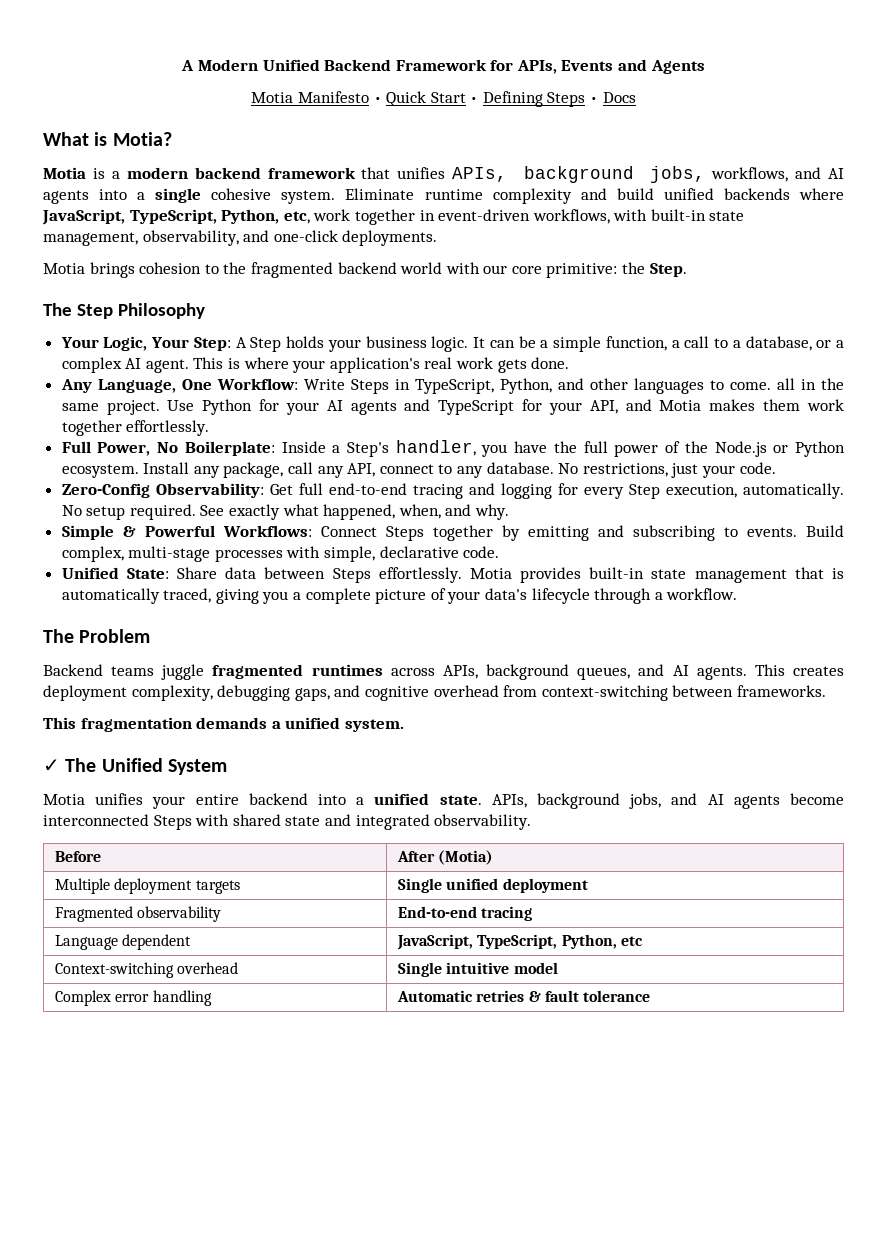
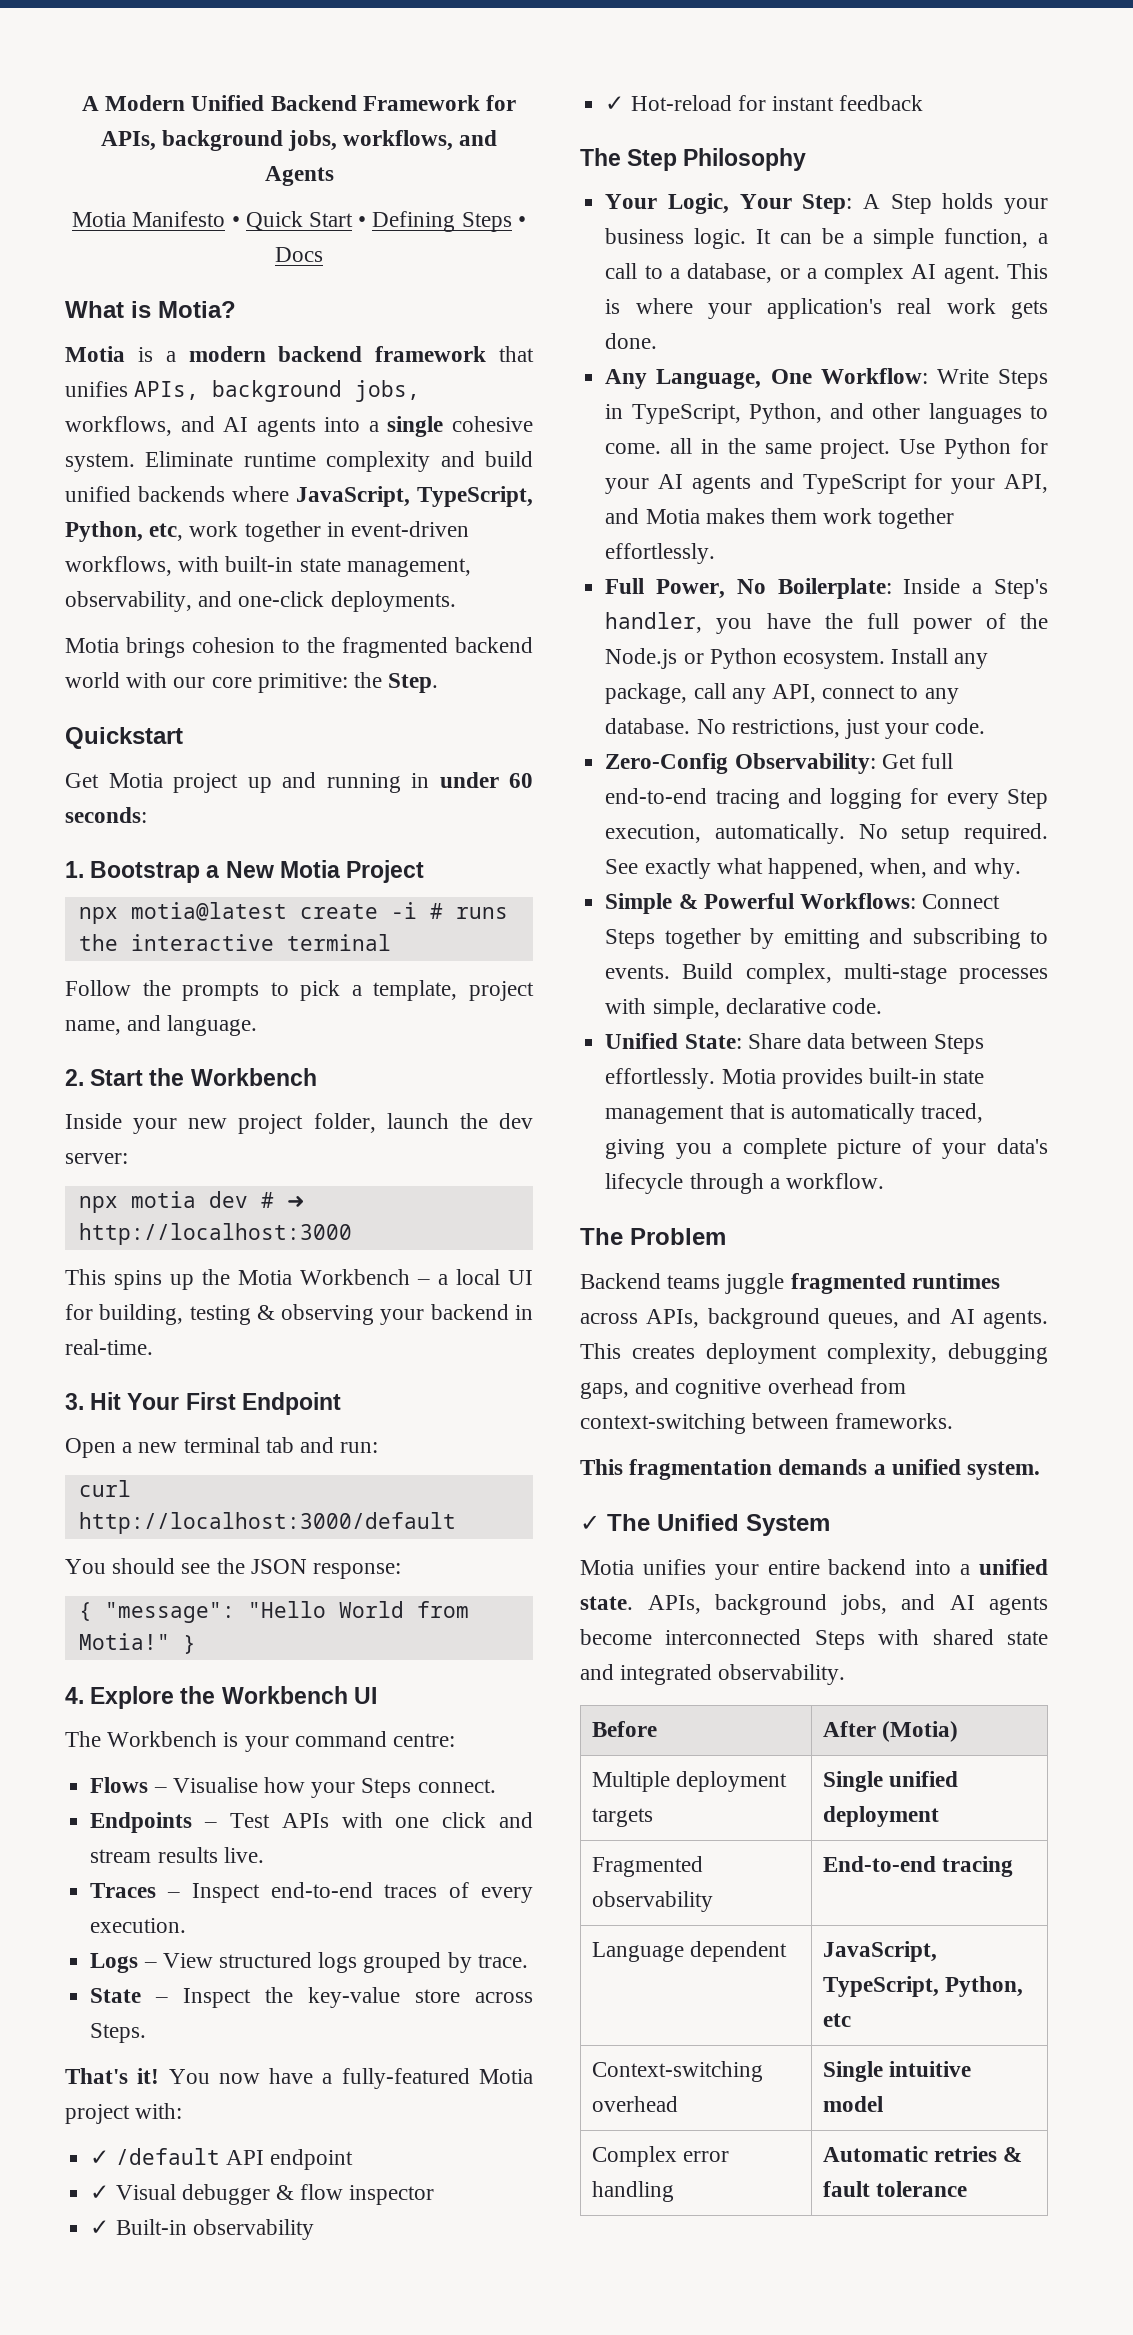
[561,60,614,71] Events -> [161,130,454,151] background jobs, workflows,
(687, 270) none -> [65,727,183,749] [65,772,533,793] [65,807,147,823] [65,860,425,883] [78,902,508,924] [78,934,391,951] [65,980,534,1001] [65,1015,258,1036] [65,1068,317,1086] [65,1113,533,1134] [65,1153,128,1164] [78,1191,305,1213] [78,1223,352,1245] [65,1269,533,1290] [65,1304,533,1325] [65,1339,153,1355] [65,1392,341,1415] [65,1437,379,1458] [78,1480,131,1497] [78,1512,456,1534] [65,1558,402,1579] [78,1601,469,1623] [78,1633,196,1654] [65,1686,377,1709] [65,1731,456,1752] [90,1777,496,1798] [90,1812,533,1833] [90,1847,264,1863] [90,1882,533,1903] [90,1918,187,1933] [90,1952,528,1973] [90,1987,533,2008] [90,2023,147,2043] [65,2068,533,2089] [65,2103,183,2124] [90,2148,353,2170] [90,2184,435,2205] [90,2219,314,2240] [605,95,924,111] // Quickstart // Get Motia project up and running in under 60 seconds: // 1. Bootstrap a New Motia Project // npx motia@latest create -i # runs the interactive terminal // Follow the prompts to pick a template, project name, and language. // 2. Start the Workbench // Inside your new project folder, launch the dev server: // npx motia dev # ➜ http://localhost:3000 // This spins up the Motia Workbench – a local UI for building, testing & observing your backend in real-time. // 3. Hit Your First Endpoint // Open a new terminal tab and run: // curl http://localhost:3000/default // You should see the JSON response: // { "message": "Hello World from Motia!" } // 4. Explore the Workbench UI // The Workbench is your command centre: // Flows – Visualise how your Steps connect. // Endpoints – Test APIs with one click and stream results live. // Traces – Inspect end-to-end traces of every execution. // Logs – View structured logs grouped by trace. // State – Inspect the key-value store across Steps. // That's it! You now have a fully-featured Motia project with: // ✓ /default API endpoint // ✓ Visual debugger & flow inspector // ✓ Built-in observability // ✓ Hot-reload for instant feedback

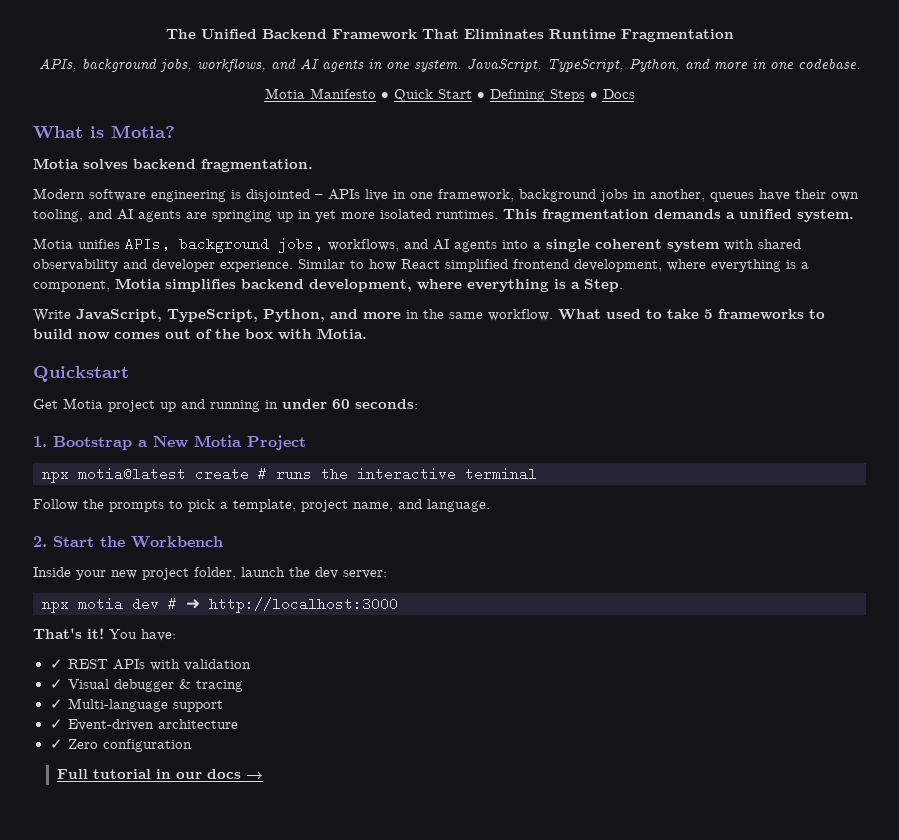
[81,95,186,111] A Modern -> [165,29,196,39] The
[486,95,517,111] [100,130,498,151] [264,166,334,186] for APIs, background jobs, workflows, and Agents -> [421,29,734,42] [38,58,861,72] That Eliminates Runtime Fragmentation // APIs, background jobs, workflows, and AI agents in one system. JavaScript, TypeScript, Python, and more in one codebase.
[137,346,534,362] is a modern backend framework that -> [83,159,313,172] [33,188,859,202] [33,209,854,222] [33,238,73,249] solves backend fragmentation. // Modern software engineering is disjointed – APIs live in one framework, background jobs in another, queues have their own tooling, and AI agents are springing up in yet more isolated runtimes. This fragmentation demands a unified system. // Motia
[451,416,533,432] [65,451,533,472] [65,486,533,507] [65,521,470,542] [65,556,471,577] [65,591,456,612] [65,637,533,658] [65,672,439,693] cohesive system. Eliminate runtime complexity and build unified backends where JavaScript, TypeScript, Python, etc, work together in event-driven workflows, with built-in state management, observability, and one-click deployments. // Motia brings cohesion to the fragmented backend world with our core primitive: the Step. -> [595,239,801,252] [33,259,809,272] [33,278,623,292] [33,309,825,322] [33,328,367,340] coherent system with shared observability and developer experience. Similar to how React simplified frontend development, where everything is a component, Motia simplifies backend development, where everything is a Step. // Write JavaScript, TypeScript, Python, and more in the same workflow. What used to take 5 frameworks to build now comes out of the box with Motia.
[390,902,417,919] -i -> (249, 474) none
[65,1269,533,1290] [65,1304,533,1325] [65,1339,153,1355] [65,1392,341,1415] [65,1437,379,1458] [78,1480,131,1497] [78,1512,456,1534] [65,1558,402,1579] [78,1601,469,1623] [78,1633,196,1654] [65,1686,377,1709] [65,1731,456,1752] [90,1777,496,1798] [90,1812,533,1833] [90,1847,264,1863] [90,1882,533,1903] [90,1918,187,1933] [90,1952,528,1973] [90,1987,533,2008] [90,2023,147,2043] [65,2068,533,2089] [65,2103,183,2124] [90,2148,353,2170] This spins up the Motia Workbench – a local UI for building, testing & observing your backend in real-time. // 3. Hit Your First Endpoint // Open a new terminal tab and run: // curl http://localhost:3000/default // You should see the JSON response: // { "message": "Hello World from Motia!" } // 4. Explore the Workbench UI // The Workbench is your command centre: // Flows – Visualise how your Steps connect. // Endpoints – Test APIs with one click and stream results live. // Traces – Inspect end-to-end traces of every execution. // Logs – View structured logs grouped by trace. // State – Inspect the key-value store across Steps. // That's it! You now have a fully-featured Motia project with: // ✓ /default API endpoint -> [33,628,176,641] [49,659,251,671] That's it! You have: // ✓ REST APIs with validation
[300,2184,435,2205] [90,2219,314,2240] [605,95,924,111] [580,148,807,171] [605,193,1048,214] [605,228,1048,249] [605,263,1048,284] [605,298,1048,319] [605,333,658,349] [605,368,1048,389] [605,403,1048,424] [605,438,1048,459] [605,473,1048,494] [605,508,955,529] [605,543,716,564] [605,578,1048,599] [605,612,1048,634] [605,648,989,669] [605,683,959,704] [605,718,986,739] [605,753,953,774] [605,788,1048,809] [605,823,1048,844] [605,858,1021,879] [605,893,1001,914] [605,928,1048,949] [605,963,1048,984] [605,998,882,1019] [605,1033,985,1054] [605,1068,985,1089] [605,1103,984,1124] [605,1138,1048,1159] [605,1173,884,1194] [580,1228,726,1245] [580,1273,1000,1294] [580,1308,1048,1329] [580,1343,1048,1364] [580,1378,906,1399] [580,1413,954,1434] [580,1459,1041,1480] [580,1514,830,1536] [580,1559,1048,1580] [580,1594,1048,1615] [580,1629,1048,1650] [580,1664,846,1685] [591,1721,657,1737] [822,1721,959,1742] [591,1771,788,1792] [591,1808,653,1827] [822,1771,959,1792] [822,1806,939,1827] [591,1856,703,1877] [591,1891,713,1912] [822,1856,1014,1877] [591,1941,788,1962] [822,1941,937,1962] [822,1976,1024,1997] [822,2013,851,2027] [591,2061,763,2082] [591,2096,678,2112] [822,2061,972,2082] [822,2096,883,2112] [591,2146,730,2167] [591,2181,674,2202] [822,2146,1023,2162] [822,2181,968,2197] flow inspector // ✓ Built-in observability // ✓ Hot-reload for instant feedback // The Step Philosophy // Your Logic, Your Step: A Step holds your business logic. It can be a simple function, a call to a database, or a complex AI agent. This is where your application's real work gets done. // Any Language, One Workflow: Write Steps in TypeScript, Python, and other languages to come. all in the same project. Use Python for your AI agents and TypeScript for your API, and Motia makes them work together effortlessly. // Full Power, No Boilerplate: Inside a Step's handler, you have the full power of the Node.js or Python ecosystem. Install any package, call any API, connect to any database. No restrictions, just your code. // Zero-Config Observability: Get full end-to-end tracing and logging for every Step execution, automatically. No setup required. See exactly what happened, when, and why. // Simple & Powerful Workflows: Connect Steps together by emitting and subscribing to events. Build complex, multi-stage processes with simple, declarative code. // Unified State: Share data between Steps effortlessly. Motia provides built-in state management that is automatically traced, giving you a complete picture of your data's lifecycle through a workflow. // The Problem // Backend teams juggle fragmented runtimes across APIs, background queues, and AI agents. This creates deployment complexity, debugging gaps, and cognitive overhead from context-switching between frameworks. // This fragmentation demands a unified system. // ✓ The Unified System // Motia unifies your entire backend into a unified state. APIs, background jobs, and AI agents become interconnected Steps with shared state and integrated observability. // Before | After (Motia) // Multiple deployment targets | Single unified deployment // Fragmented observability | End-to-end tracing // Language dependent | JavaScript, TypeScript, Python, etc // Context-switching overhead | Single intuitive model // Complex error handling | Automatic retries & fault tolerance -> [195,680,243,692] [49,698,223,712] [49,719,238,731] [49,739,192,752] [56,769,263,779] tracing // ✓ Multi-language support // ✓ Event-driven architecture // ✓ Zero configuration // Full tutorial in our docs →

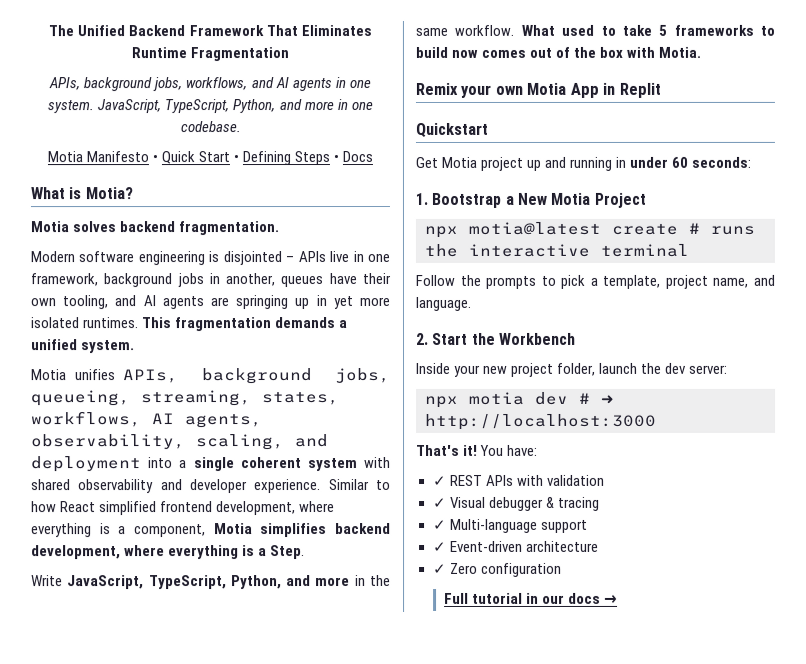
[328,239,497,252] workflows, and AI agents -> [31,390,340,407] [31,411,263,429] [31,434,329,451] [31,456,142,473] queueing, streaming, states, workflows, AI agents, observability, scaling, and deployment
(367, 333) none -> [415,82,661,98] // Remix your own Motia App in Replit

